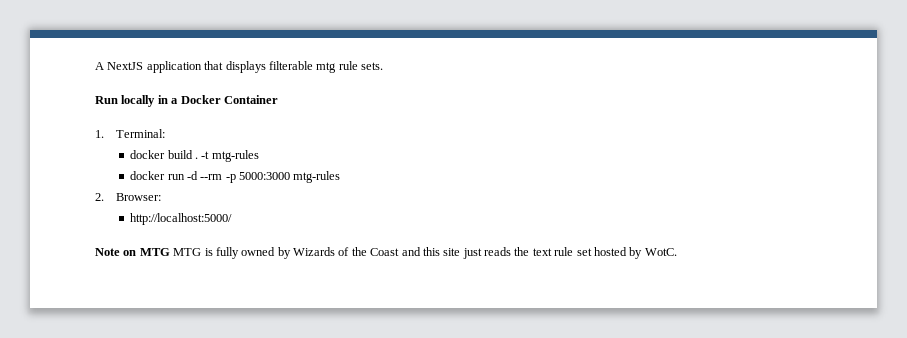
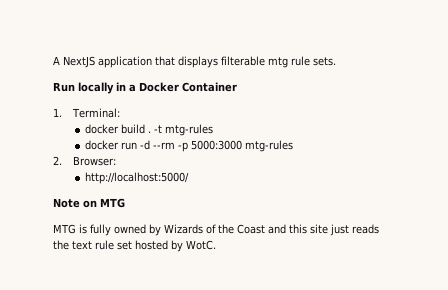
(170, 252) none -> (125, 203) //

